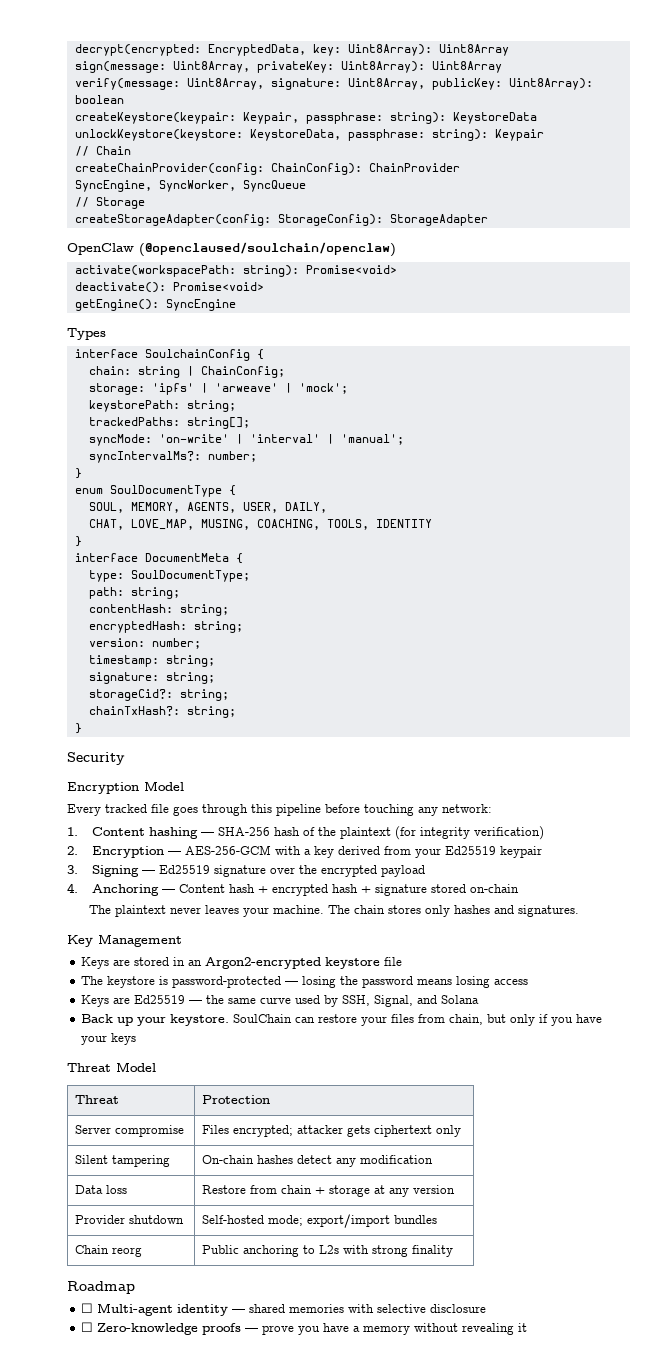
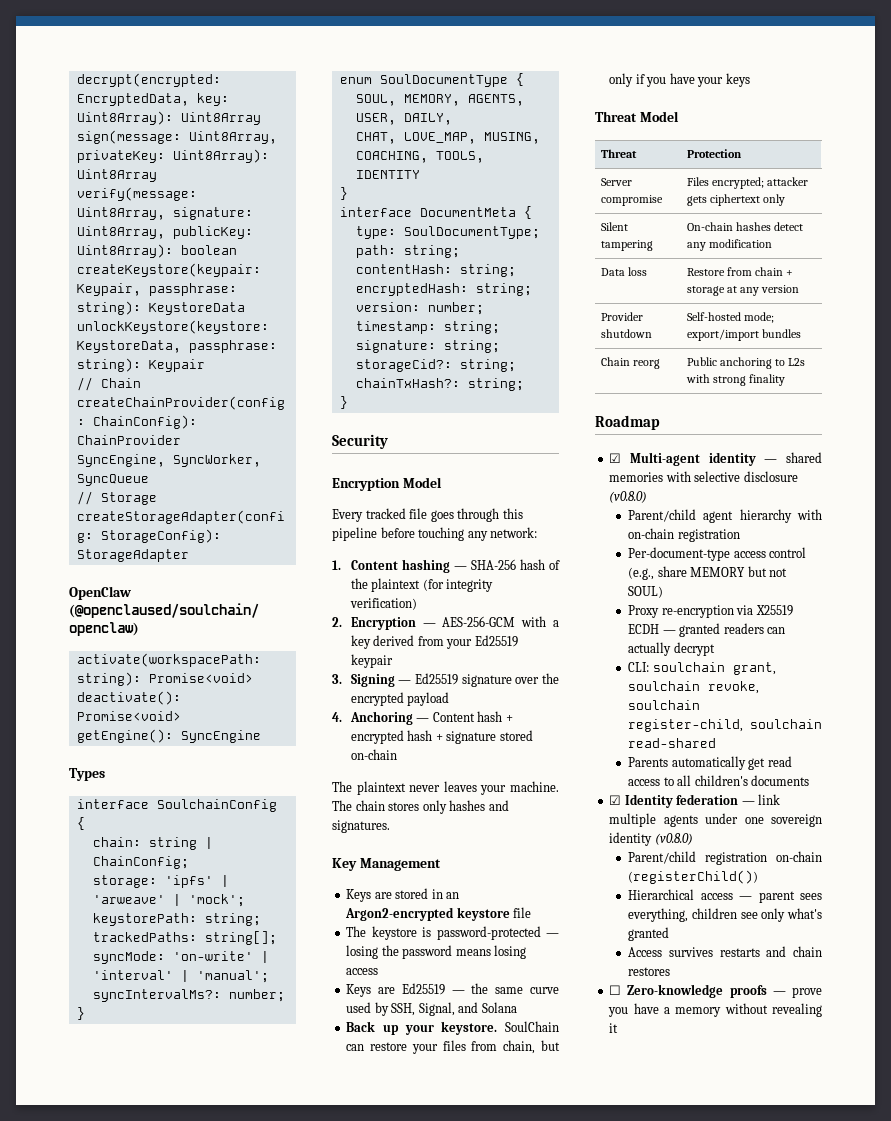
[80,1303,93,1313] ☐ -> [609,453,622,463] ☑
(486, 1308) none -> [609,491,648,503] [628,509,822,523] [628,528,740,542] [628,547,807,561] [628,566,788,580] [628,586,664,598] [628,605,793,618] [628,623,786,637] [628,642,715,656] [628,662,776,675] [628,681,760,694] [628,700,701,710] [628,719,822,732] [628,738,717,748] [628,756,792,770] [628,775,810,786] [609,794,781,808] [609,813,822,827] [609,832,693,846] [628,851,822,865] [628,870,759,884] [628,889,822,903] [628,908,822,922] [628,927,670,941] [628,946,822,957] [628,967,671,976] (v0.8.0) // Parent/child agent hierarchy with on-chain registration // Per-document-type access control (e.g., share MEMORY but not SOUL) // Proxy re-encryption via X25519 ECDH — granted readers can actually decrypt // CLI: soulchain grant, soulchain revoke, soulchain register-child, soulchain read-shared // Parents automatically get read access to all children's documents // ☑ Identity federation — link multiple agents under one sovereign identity (v0.8.0) // Parent/child registration on-chain (registerChild()) // Hierarchical access — parent sees everything, children see only what's granted // Access survives restarts and chain restores

